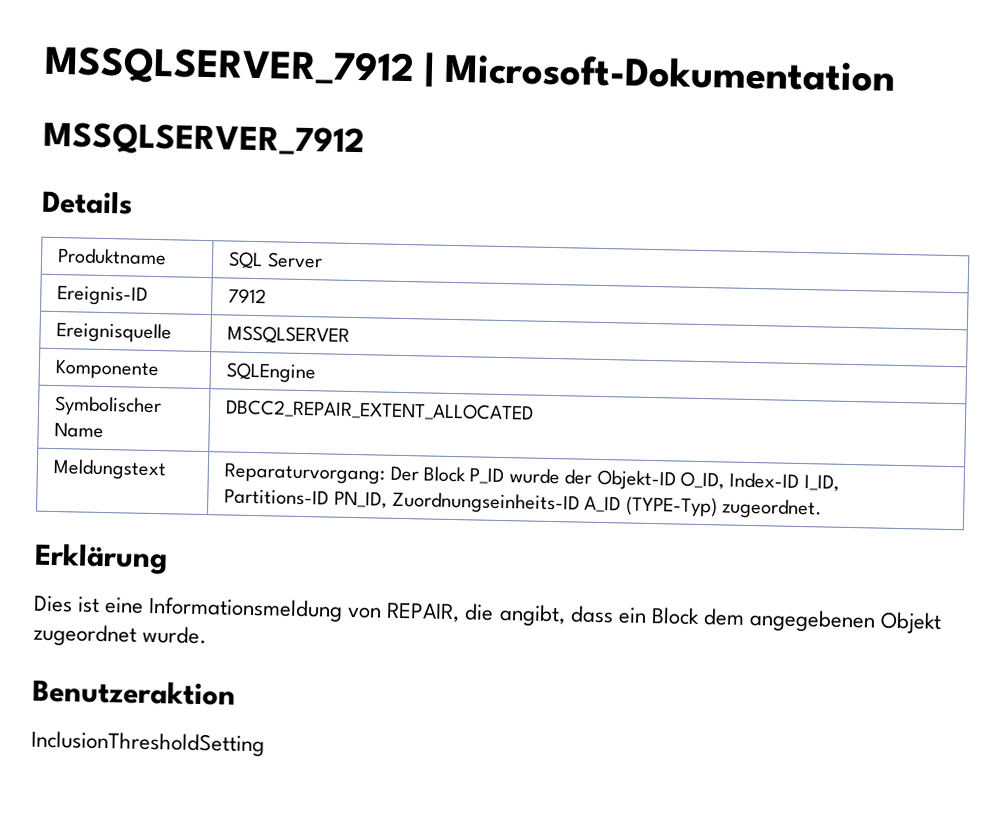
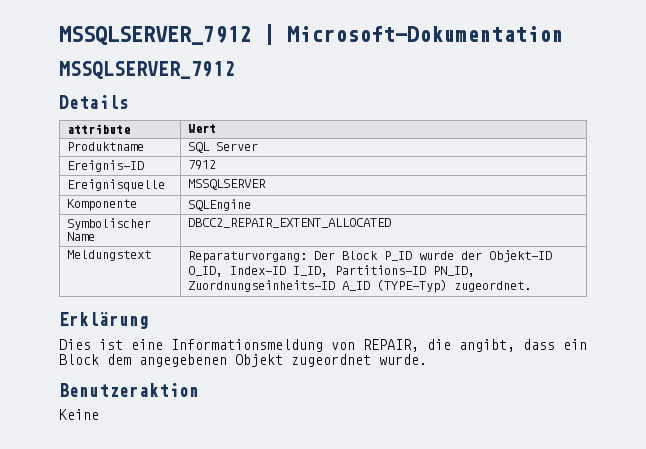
(133, 202) none -> [67,124,131,134] [188,124,217,133] // attribute | Wert
[31,730,265,757] InclusionThresholdSetting -> [59,409,99,420] Keine

